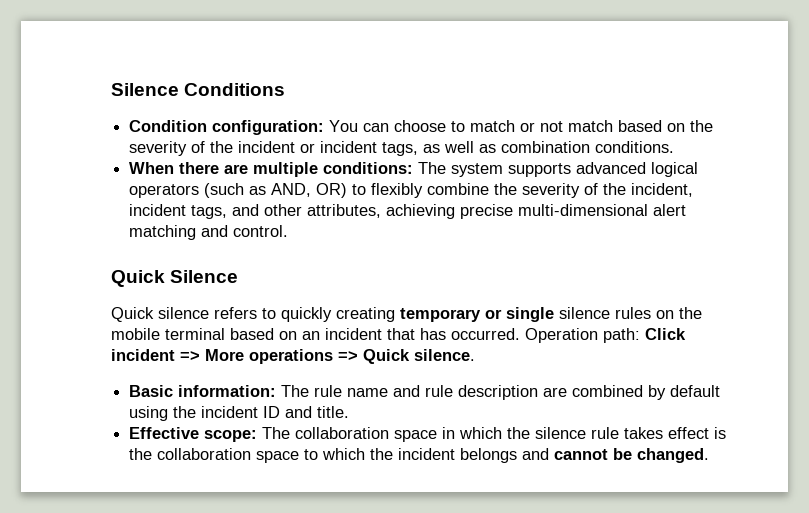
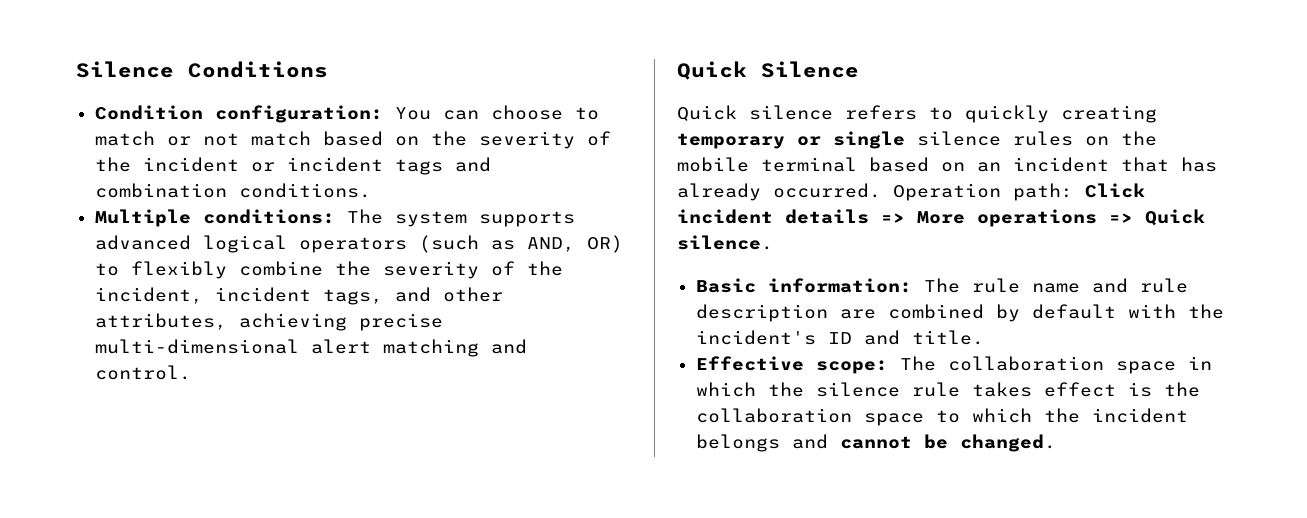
[382,141,675,156] [129,162,319,177] tags, as well as combination conditions. // When there are multiple -> [394,157,491,175] [94,183,371,198] [94,209,191,227] tags and combination conditions. // Multiple
(446, 334) none -> [677,183,761,201] already
(175, 355) none -> [785,209,869,224] details
[129,406,259,421] using the incident -> [1127,304,1224,319] [695,330,816,345] with the incident's

